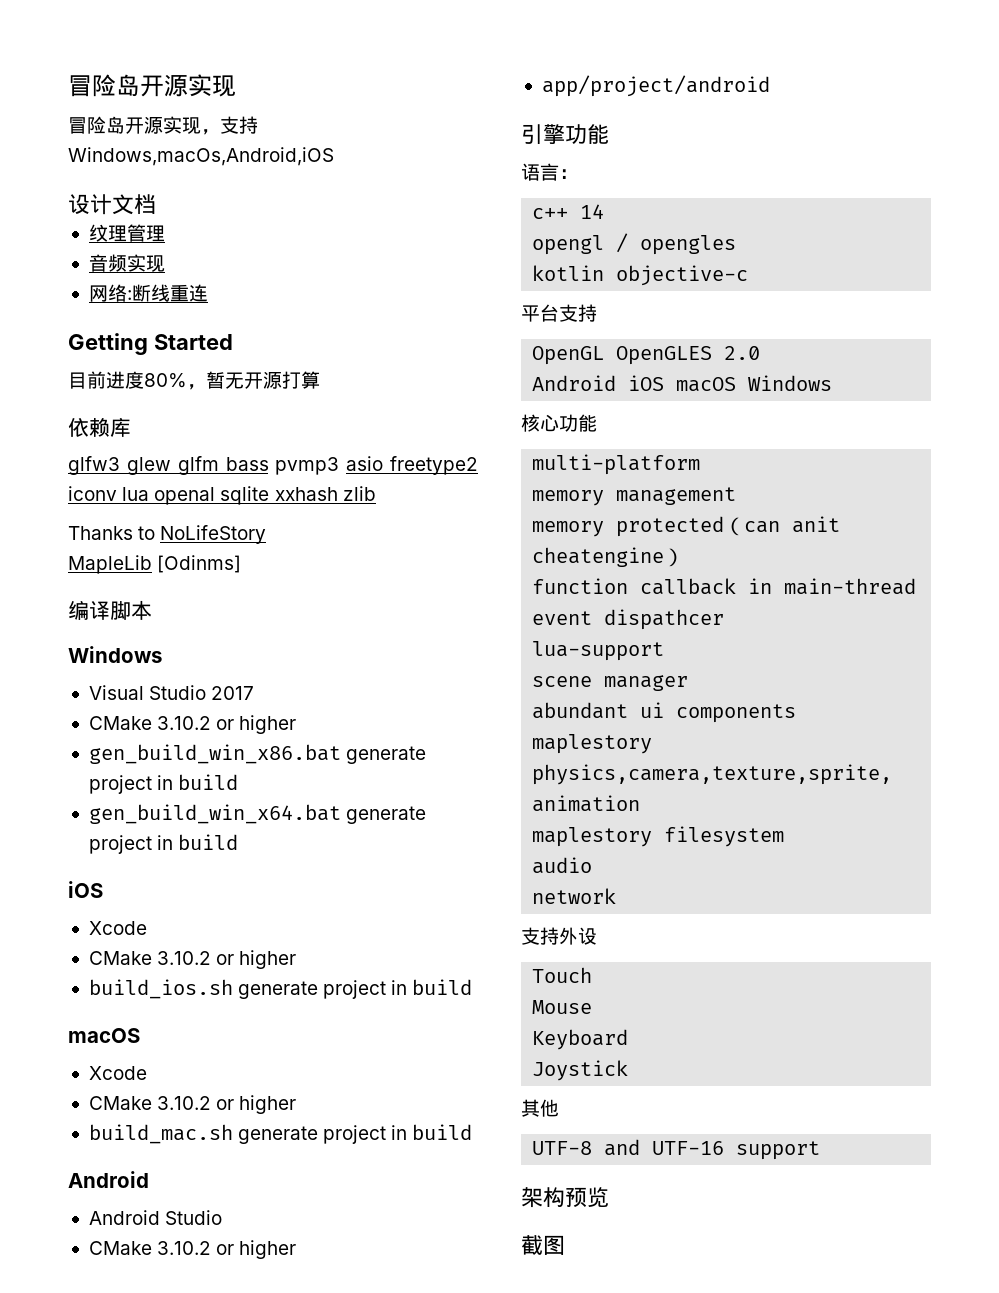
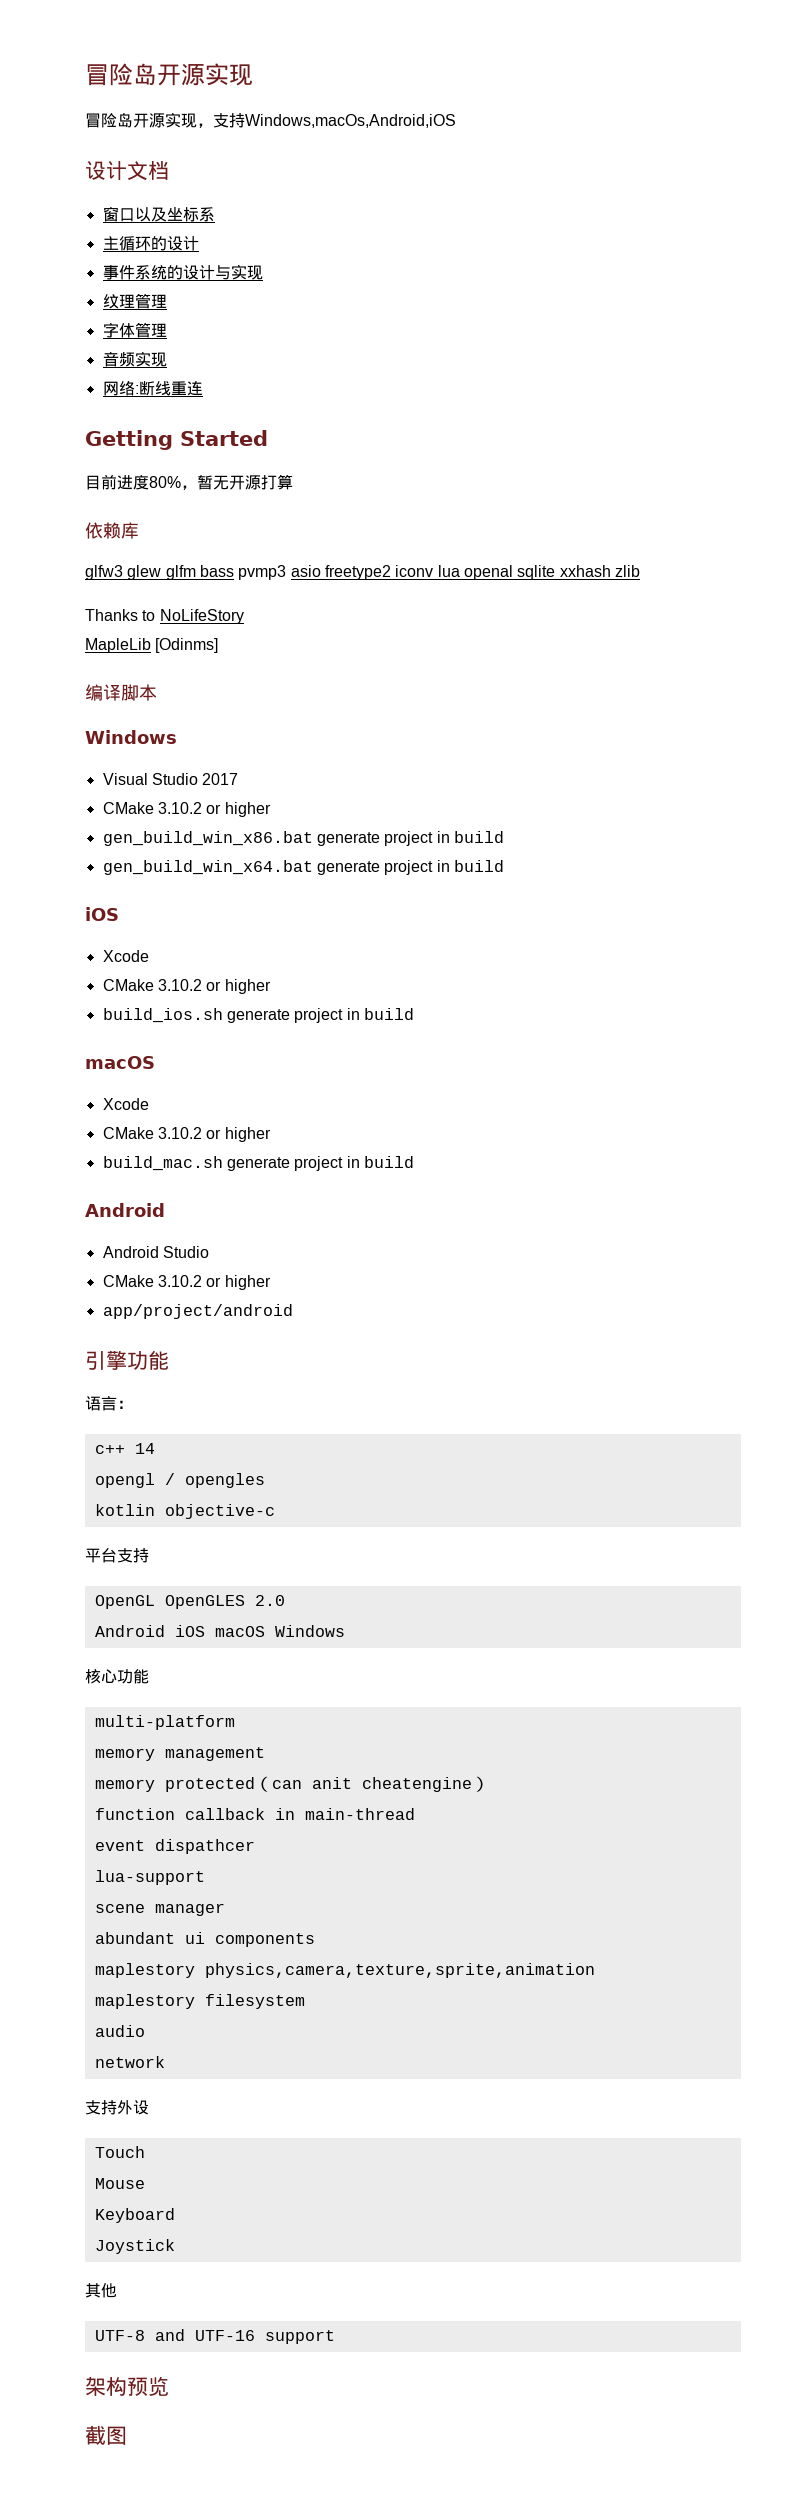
(156, 204) none -> [102,206,215,222] [102,236,199,251] [102,264,263,280] // 窗口以及坐标系 // 主循环的设计 // 事件系统的设计与实现
(165, 233) none -> [102,322,167,338] // 字体管理

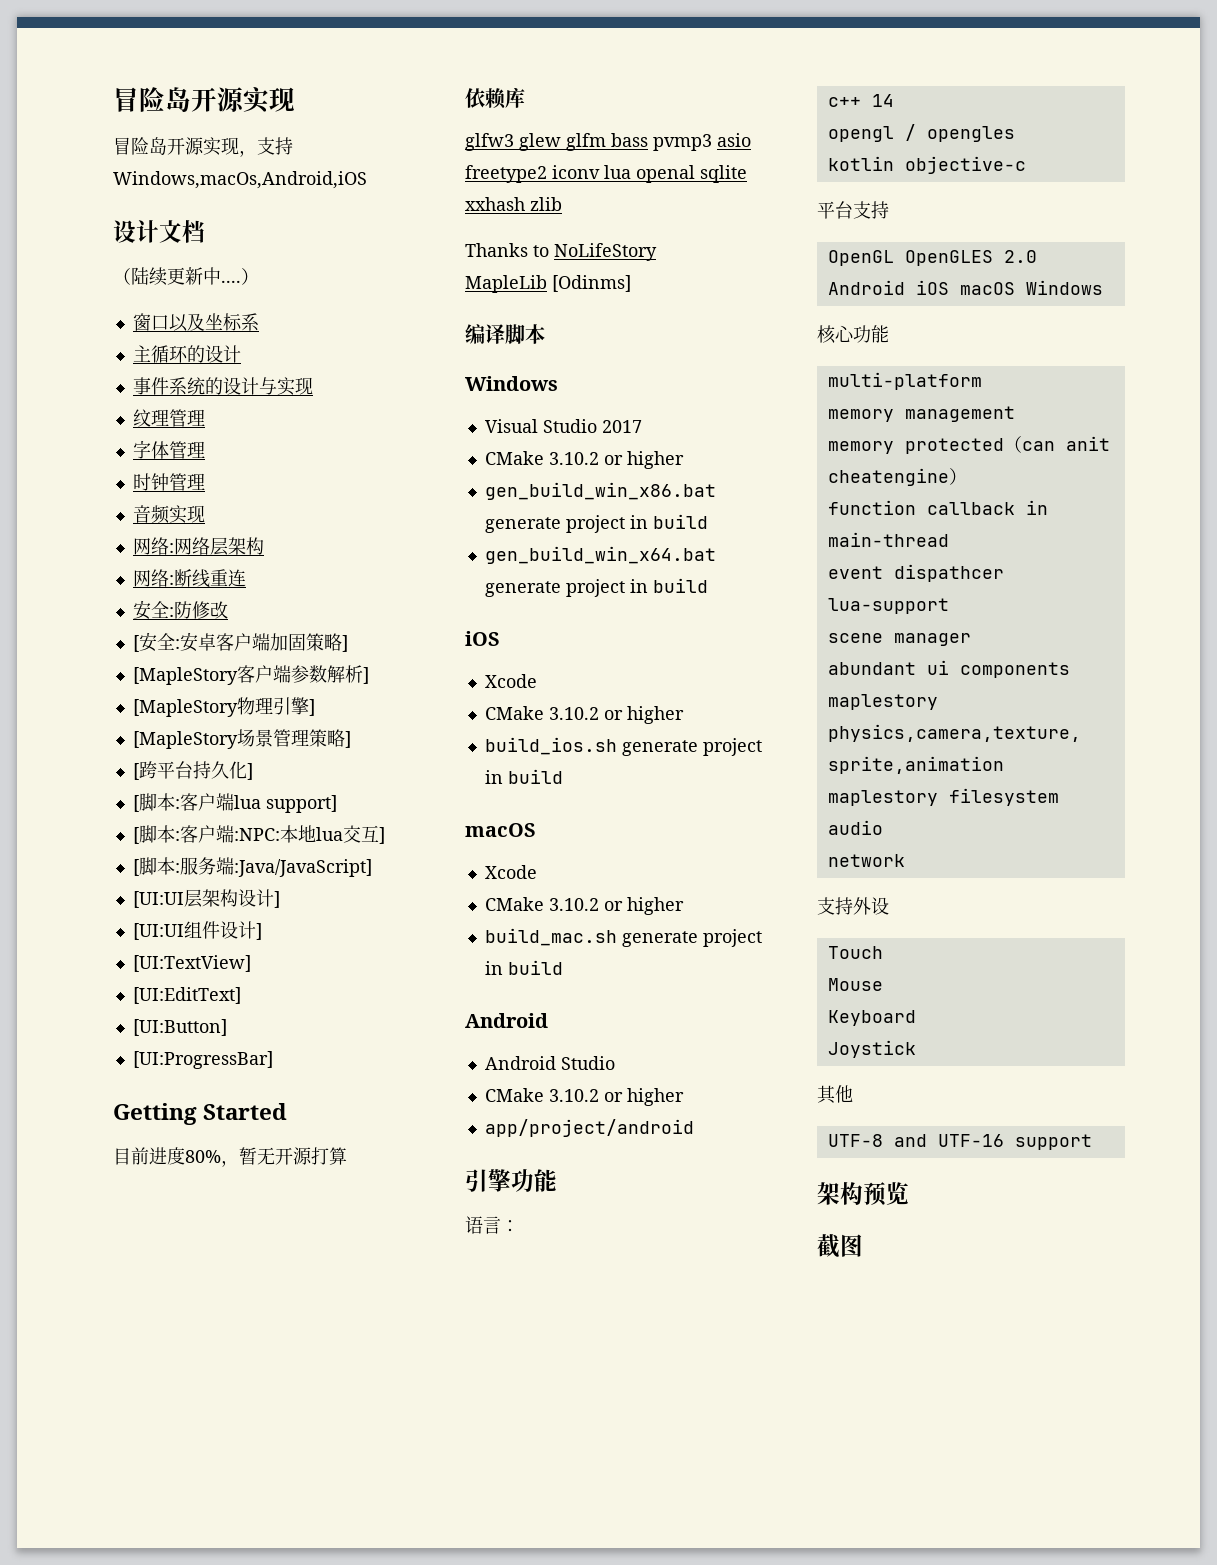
(169, 170) none -> [113,267,259,286] // （陆续更新中....）
(167, 330) none -> [132,473,205,491] // 时钟管理
(167, 359) none -> [132,537,264,556] // 网络:网络层架构
(203, 388) none -> [132,600,228,620] [132,632,348,652] [132,665,369,685] [132,697,315,717] [132,729,351,749] [132,761,253,780] [132,793,337,813] [132,825,385,844] [132,857,372,877] [132,889,280,908] [132,921,262,940] [132,955,251,972] [132,987,241,1004] [132,1019,227,1036] [132,1051,273,1069] // 安全:防修改 // [安全:安卓客户端加固策略] // [MapleStory客户端参数解析] // [MapleStory物理引擎] // [MapleStory场景管理策略] // [跨平台持久化] // [脚本:客户端lua support] // [脚本:客户端:NPC:本地lua交互] // [脚本:服务端:Java/JavaScript] // [UI:UI层架构设计] // [UI:UI组件设计] // [UI:TextView] // [UI:EditText] // [UI:Button] // [UI:ProgressBar]

